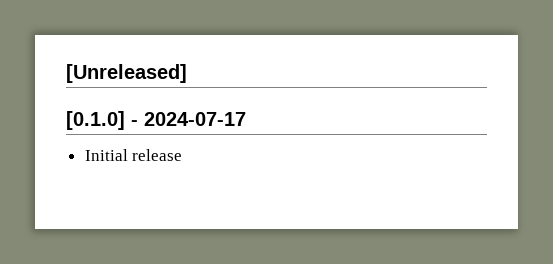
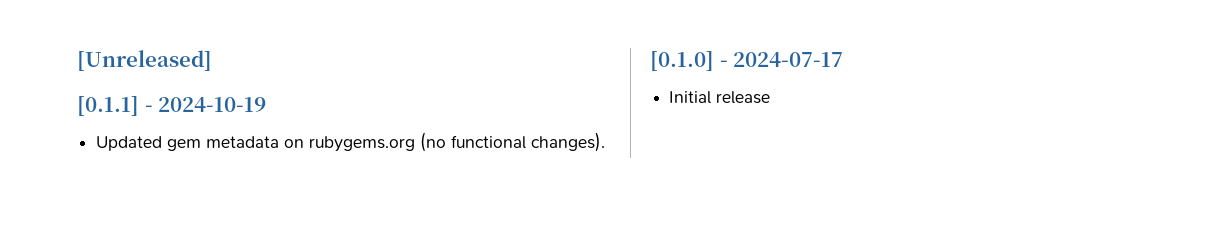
(187, 73) none -> [77,96,267,116] [96,132,606,152] // [0.1.1] - 2024-10-19 // Updated gem metadata on rubygems.org (no functional changes).

